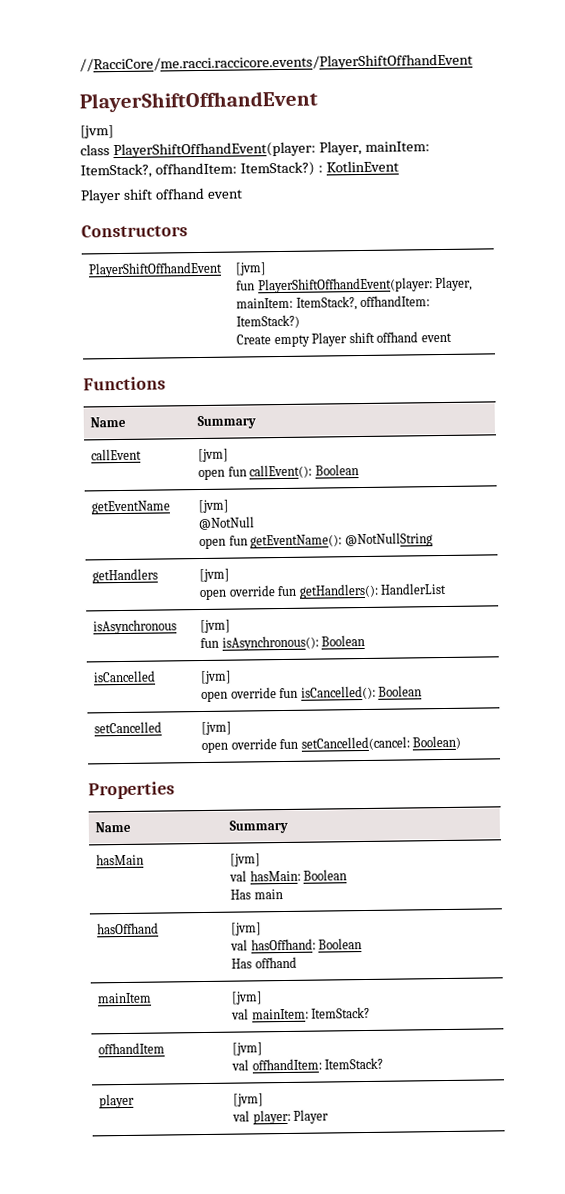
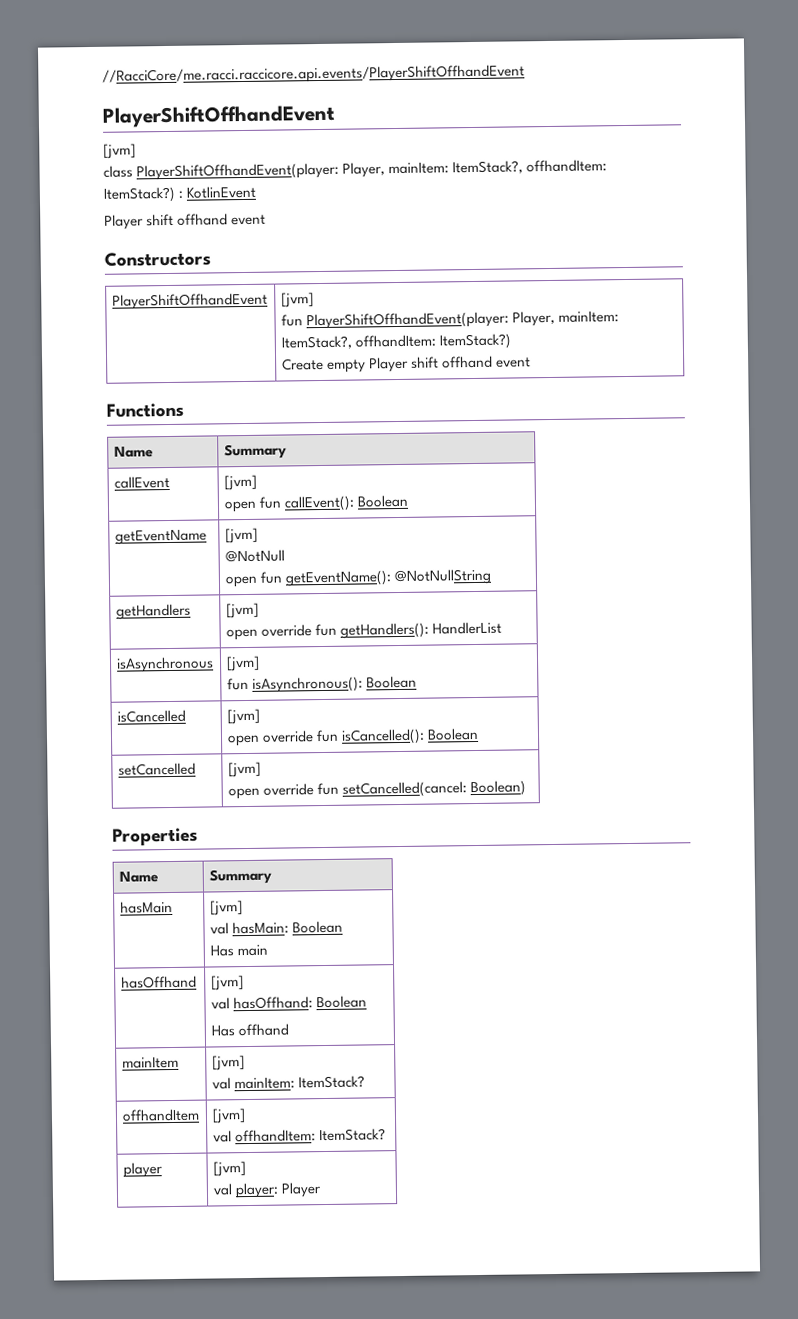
[79,53,473,73] //RacciCore/me.racci.raccicore.events/PlayerShiftOffhandEvent -> [102,64,525,85] //RacciCore/me.racci.raccicore.api.events/PlayerShiftOffhandEvent

